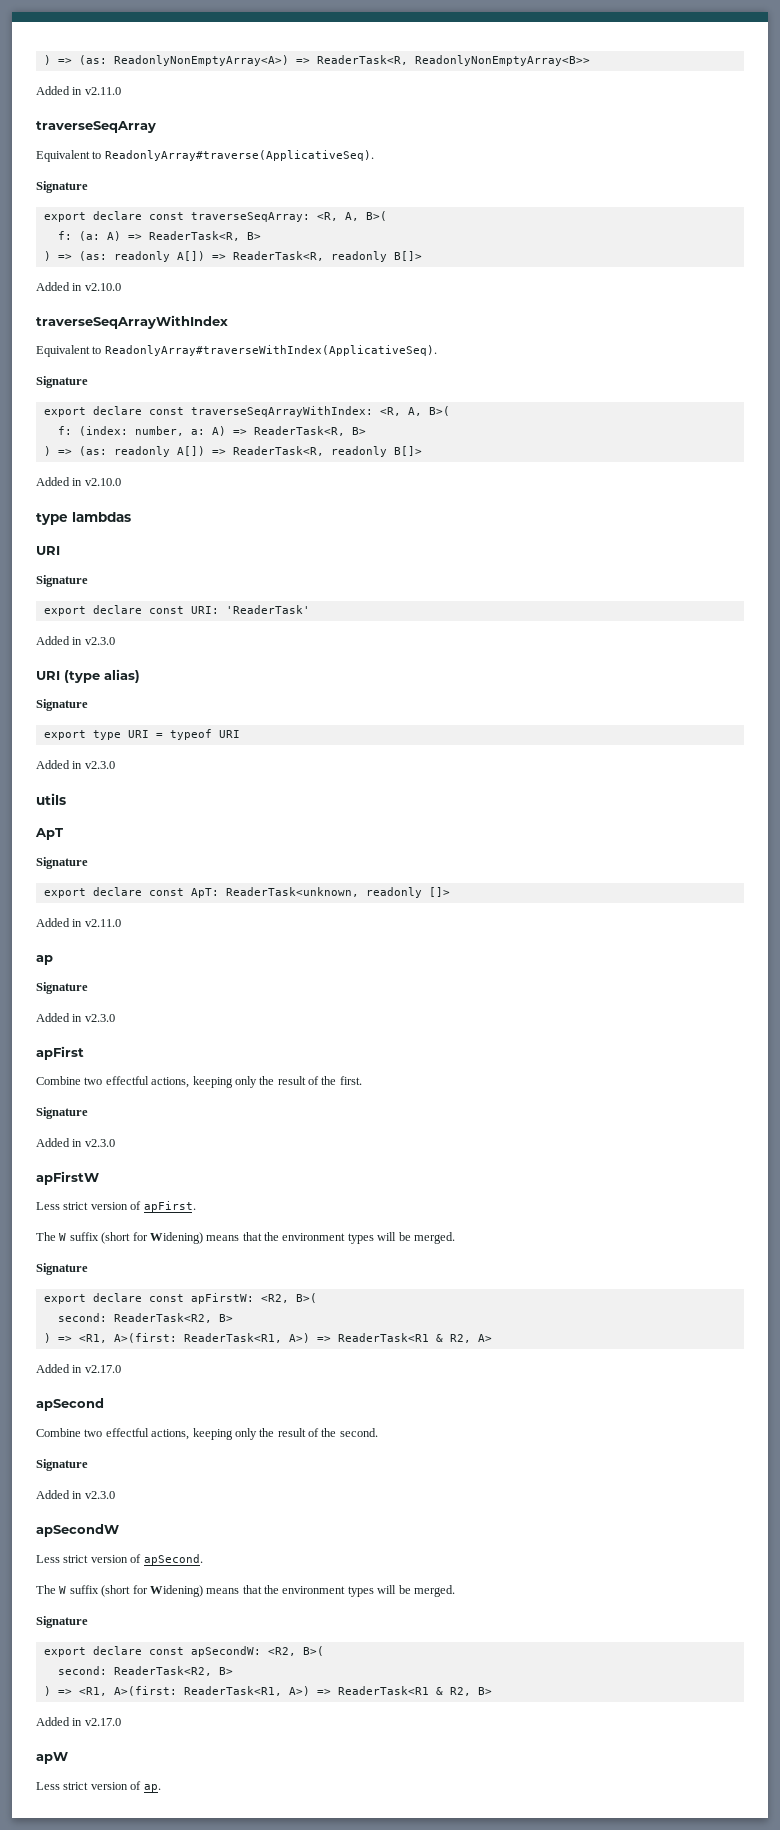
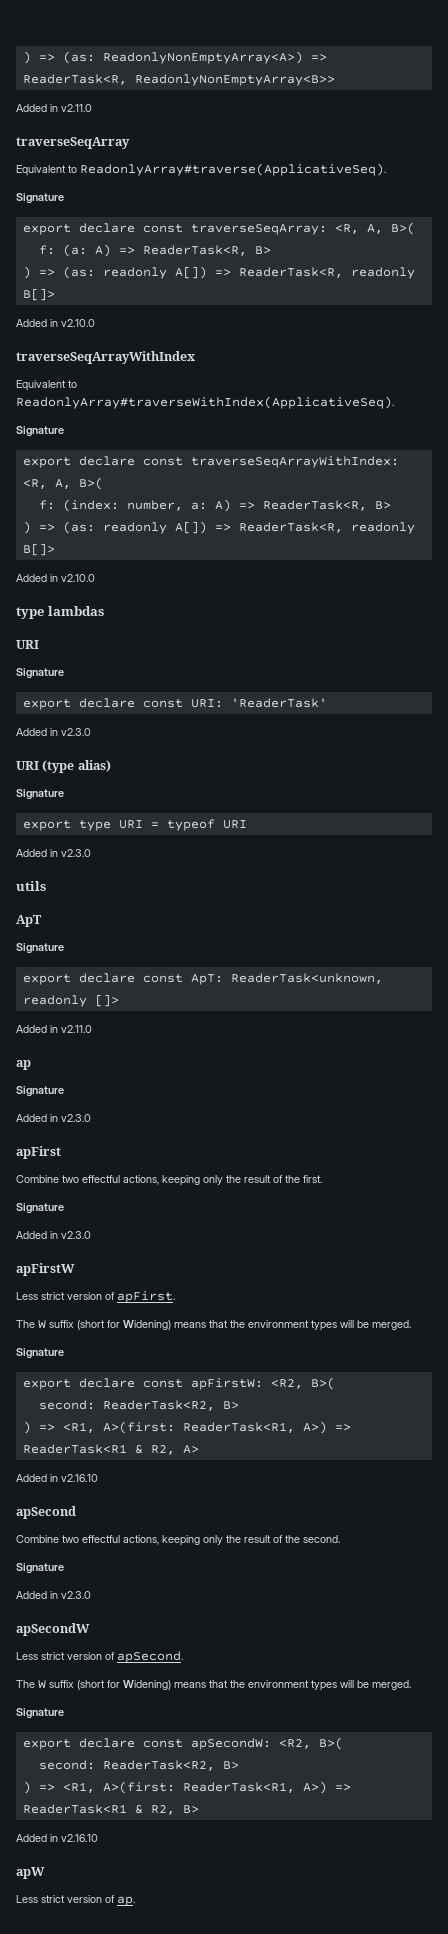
[84,1365,121,1373] v2.17.0 -> [61,1474,98,1482] v2.16.10
[84,1718,121,1726] v2.17.0 -> [61,1834,98,1842] v2.16.10

